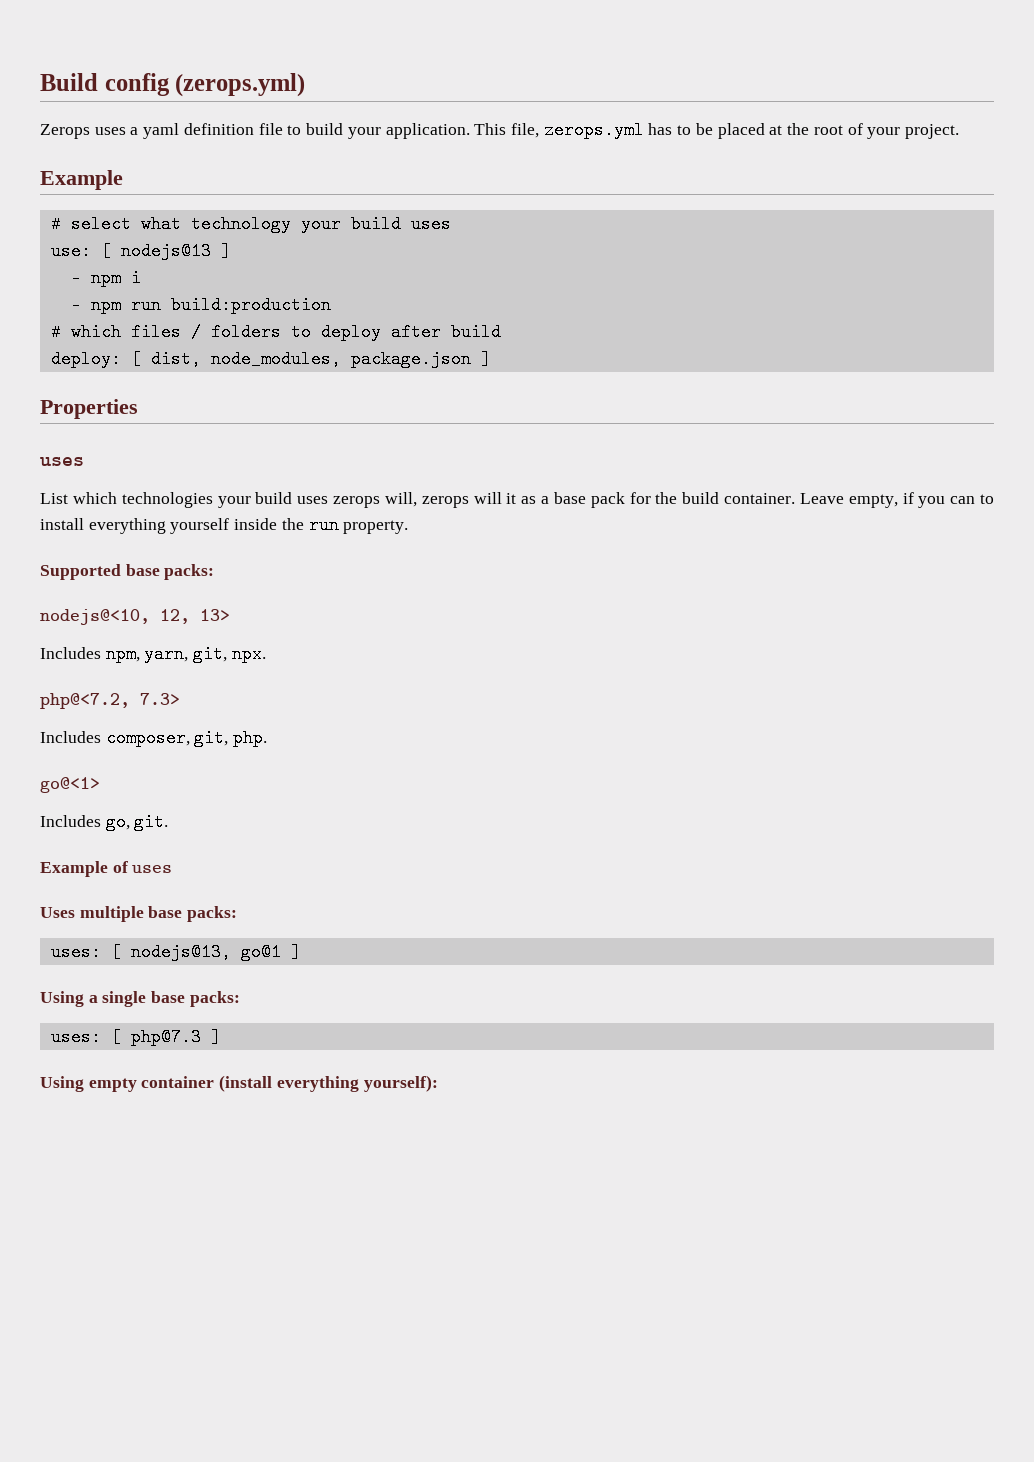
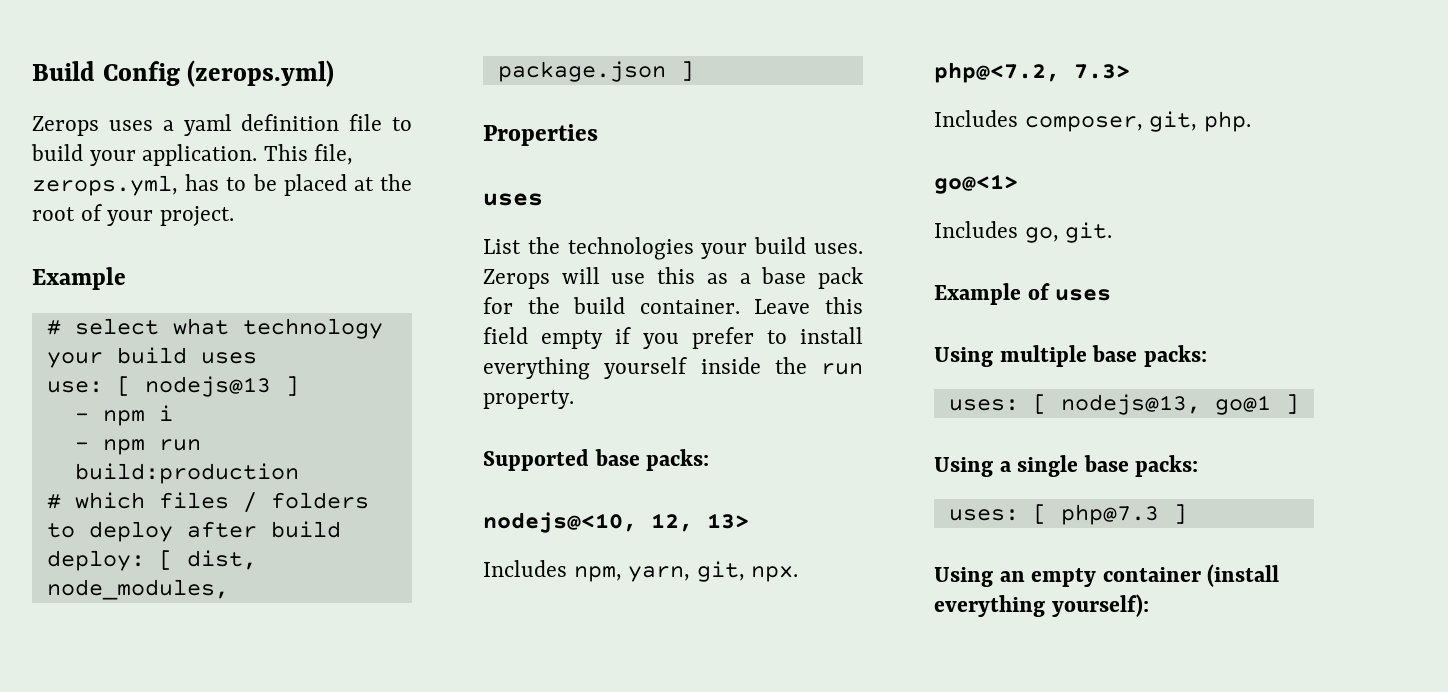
[104,73,170,96] config -> [102,61,180,86] Config
[543,121,644,139] zerops.yml -> [32,175,178,196] zerops.yml,
[72,492,117,504] which -> [527,237,560,254] the
[297,492,517,508] uses zerops will, zerops will it -> [814,243,863,254] [483,267,696,289] uses. Zerops will use this
[848,494,898,508] empty, -> [825,297,863,314] [483,327,603,349] this field empty
[950,496,976,504] can -> [692,327,754,349] prefer
[40,907,75,918] Uses -> [934,347,993,367] Using
(84, 1084) none -> [999,571,1025,582] an

